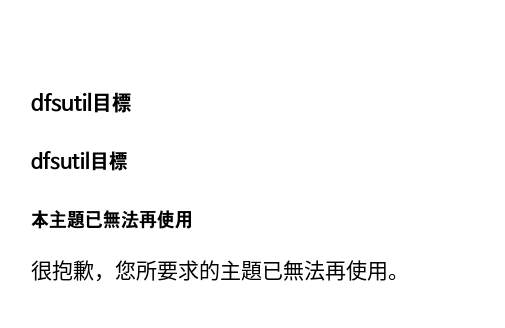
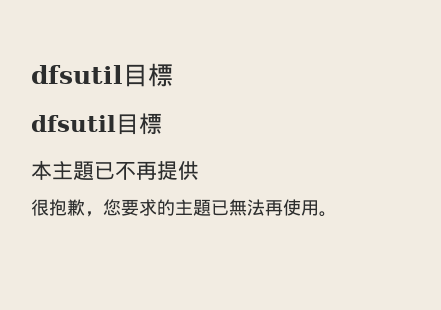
[103,210,193,229] 無法再使用 -> [115,161,199,180] 不再提供
[136,260,157,281] 所 -> (121, 207) none

